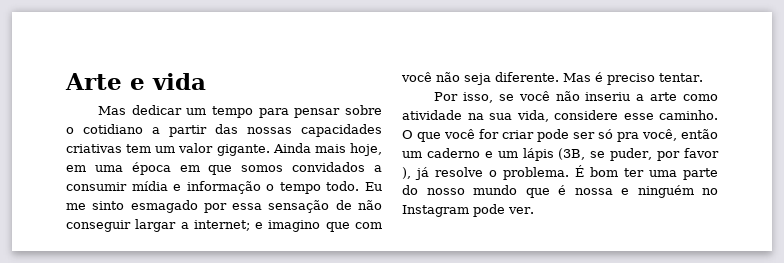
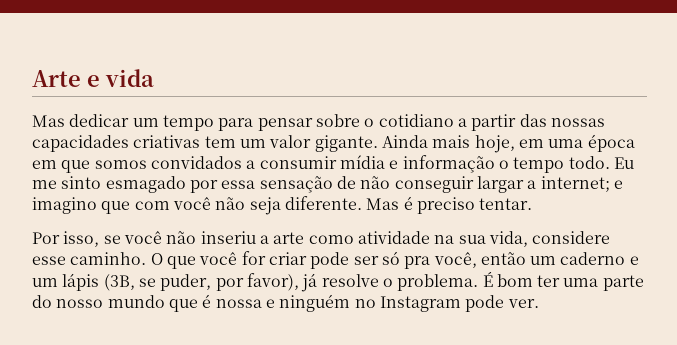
[684,148,719,158] [402,167,411,179] favor ), -> [246,273,299,291] favor),

